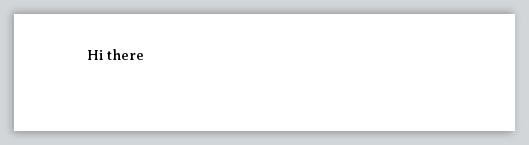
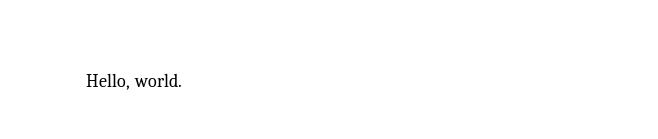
[87,49,145,60] Hi there -> [86,73,182,90] Hello, world.

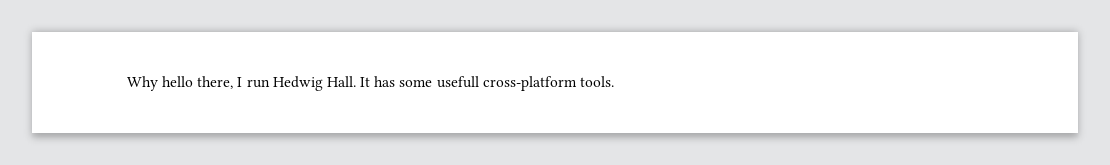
[86,73,182,90] Hello, world. -> [126,76,615,91] Why hello there, I run Hedwig Hall. It has some usefull cross-platform tools.

